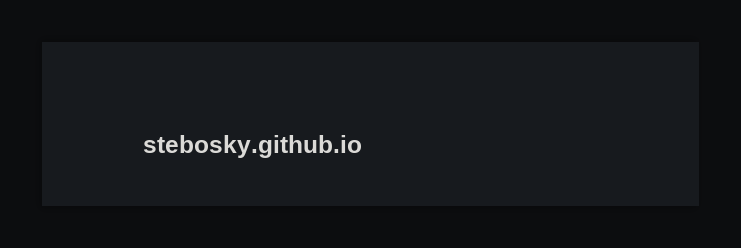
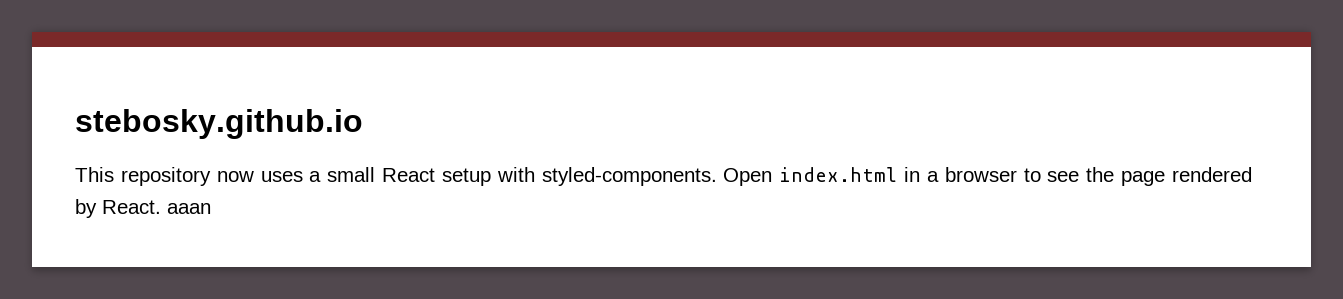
(362, 146) none -> [75,167,1253,186] [75,199,211,218] // This repository now uses a small React setup with styled-components. Open index.html in a browser to see the page rendered by React. aaan

